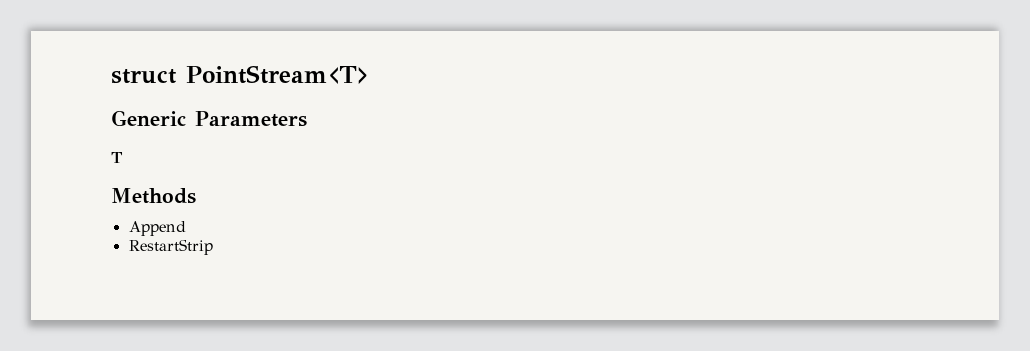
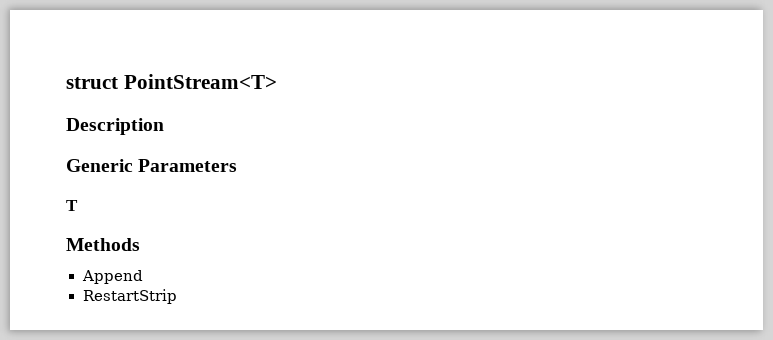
(369, 74) none -> [66,118,164,135] // Description

